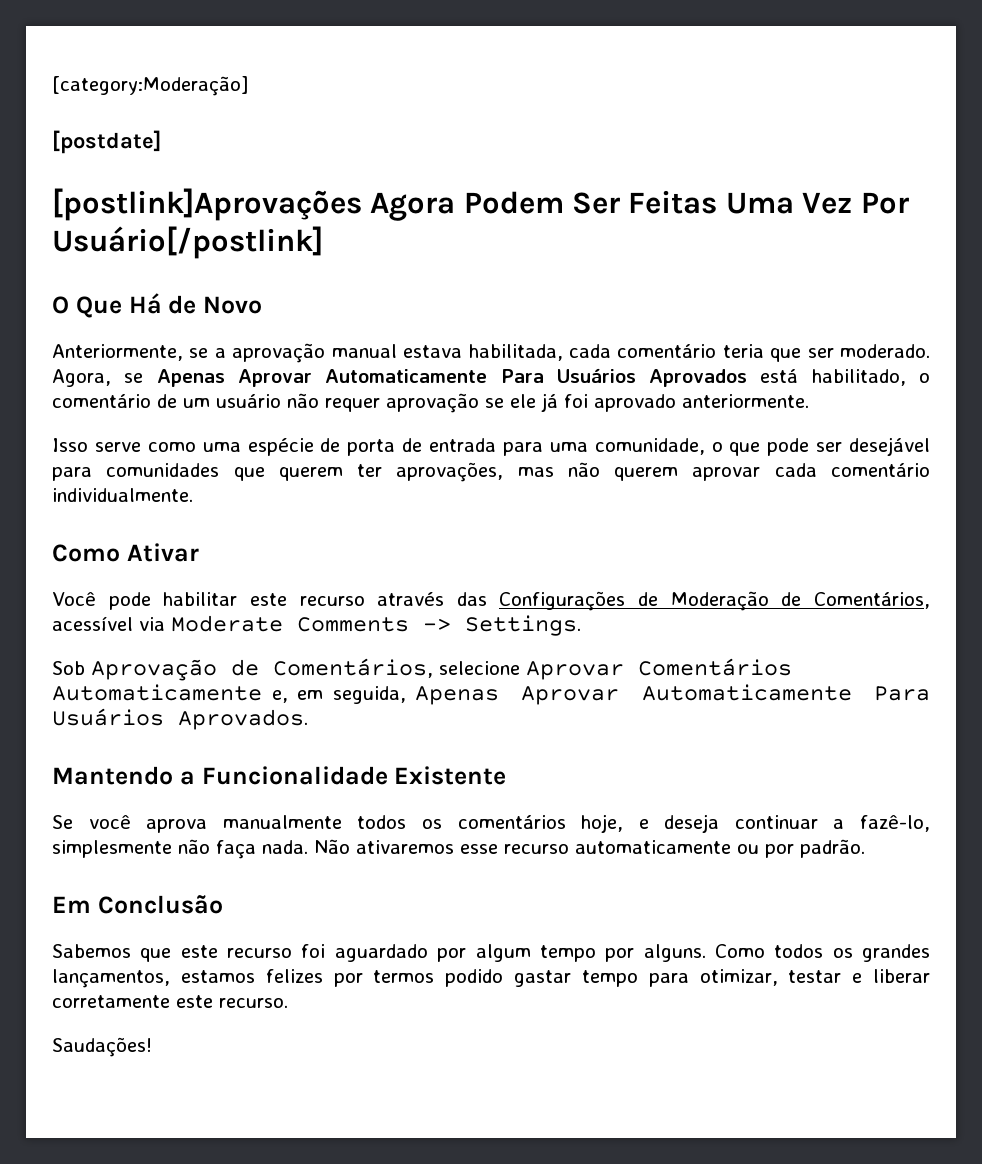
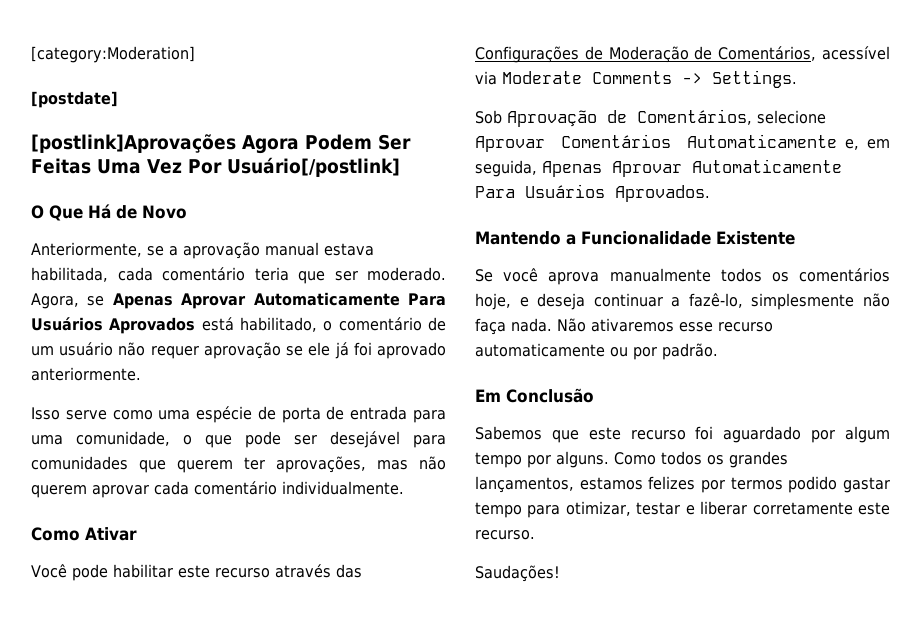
[52,76,249,96] [category:Moderação] -> [31,46,195,63] [category:Moderation]

